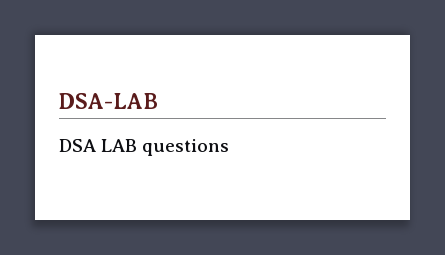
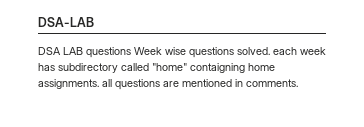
(230, 147) none -> [134,47,326,58] [38,63,275,73] [38,79,298,90] Week wise questions solved. each week has subdirectory called "home" contaigning home assignments. all questions are mentioned in comments.

